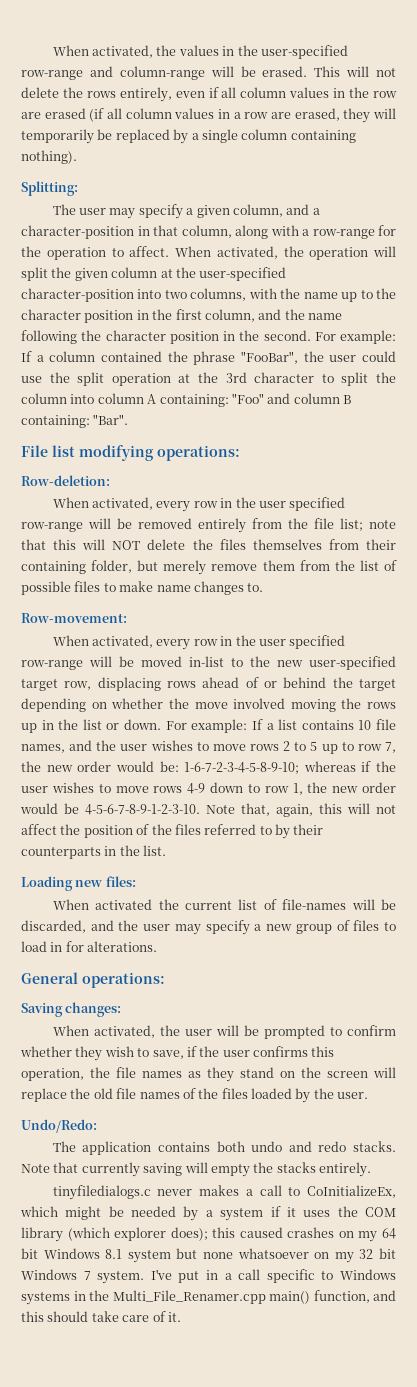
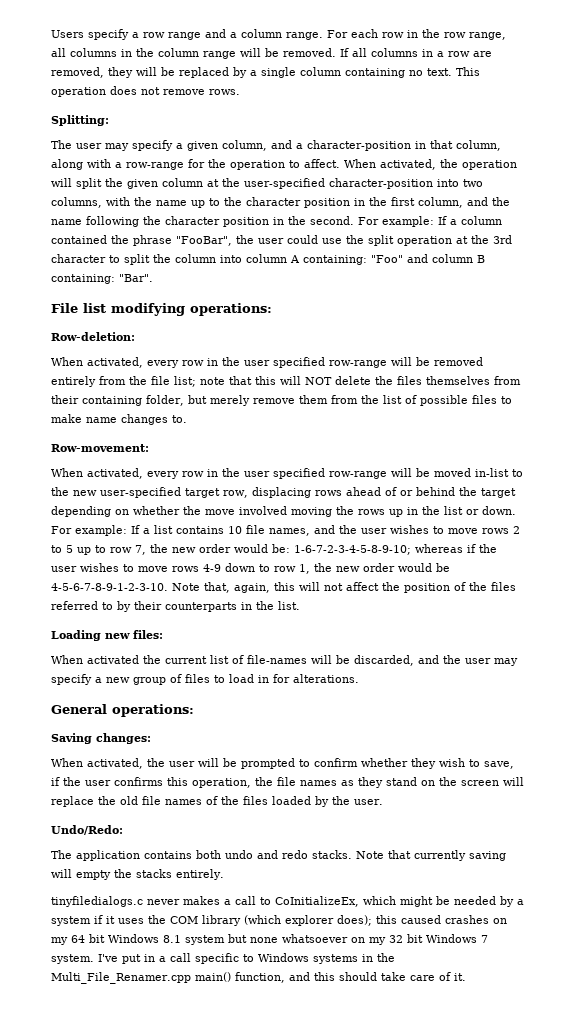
[52,45,348,59] [21,66,396,80] [21,87,398,102] [21,108,215,122] When activated, the values in the user-specified row-range and column-range will be erased. This will not delete the rows entirely, even if all column values in the row are erased (if all column values -> [51,29,506,40] [51,48,418,59] Users specify a row range and a column range. For each row in the row range, all columns in the column range will be removed. If all columns
[294,108,340,121] erased, -> [51,67,104,78] removed,
[21,129,94,144] temporarily -> (157, 71) none
[21,150,77,164] nothing). -> [409,67,480,76] [51,86,240,97] no text. This operation does not remove rows.

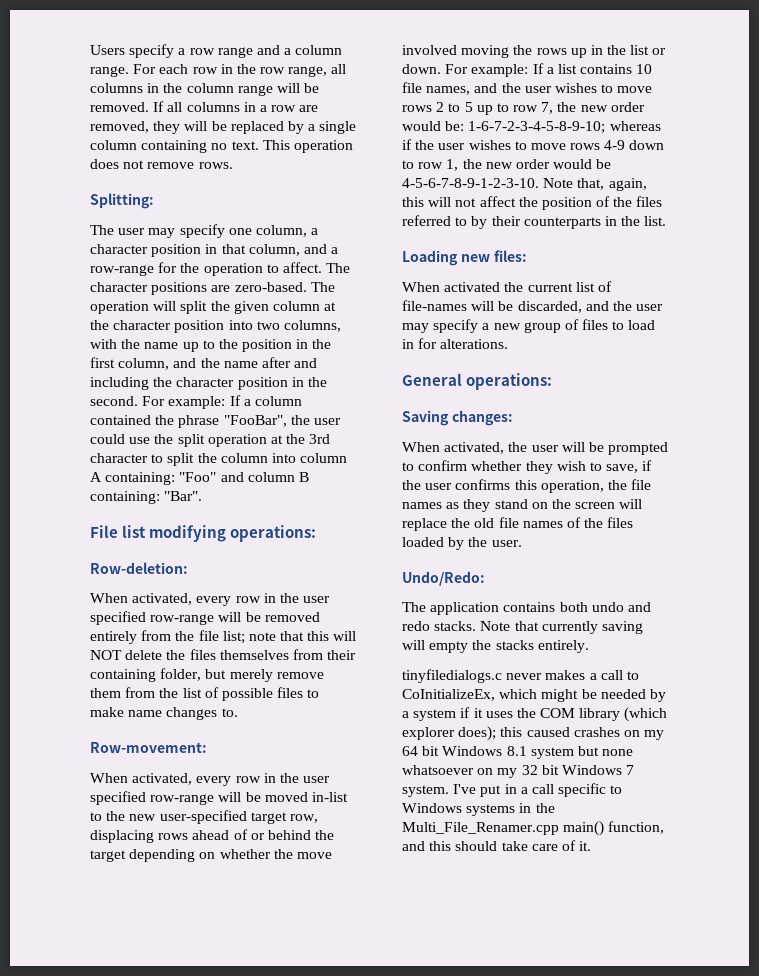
[176,140,411,151] a given column, and a character-position -> [228,225,319,237] [90,244,202,257] one column, a character position
[51,159,111,170] along with -> [303,244,327,254] and
[344,159,458,170] When activated, the -> [326,263,351,273] [90,282,335,295] The character positions are zero-based. The
[244,178,433,189] user-specified character-position -> [113,320,225,333] character position
[246,197,301,206] character -> (238, 344) none
[86,216,139,227] following -> [261,357,318,368] [90,377,149,390] after and including

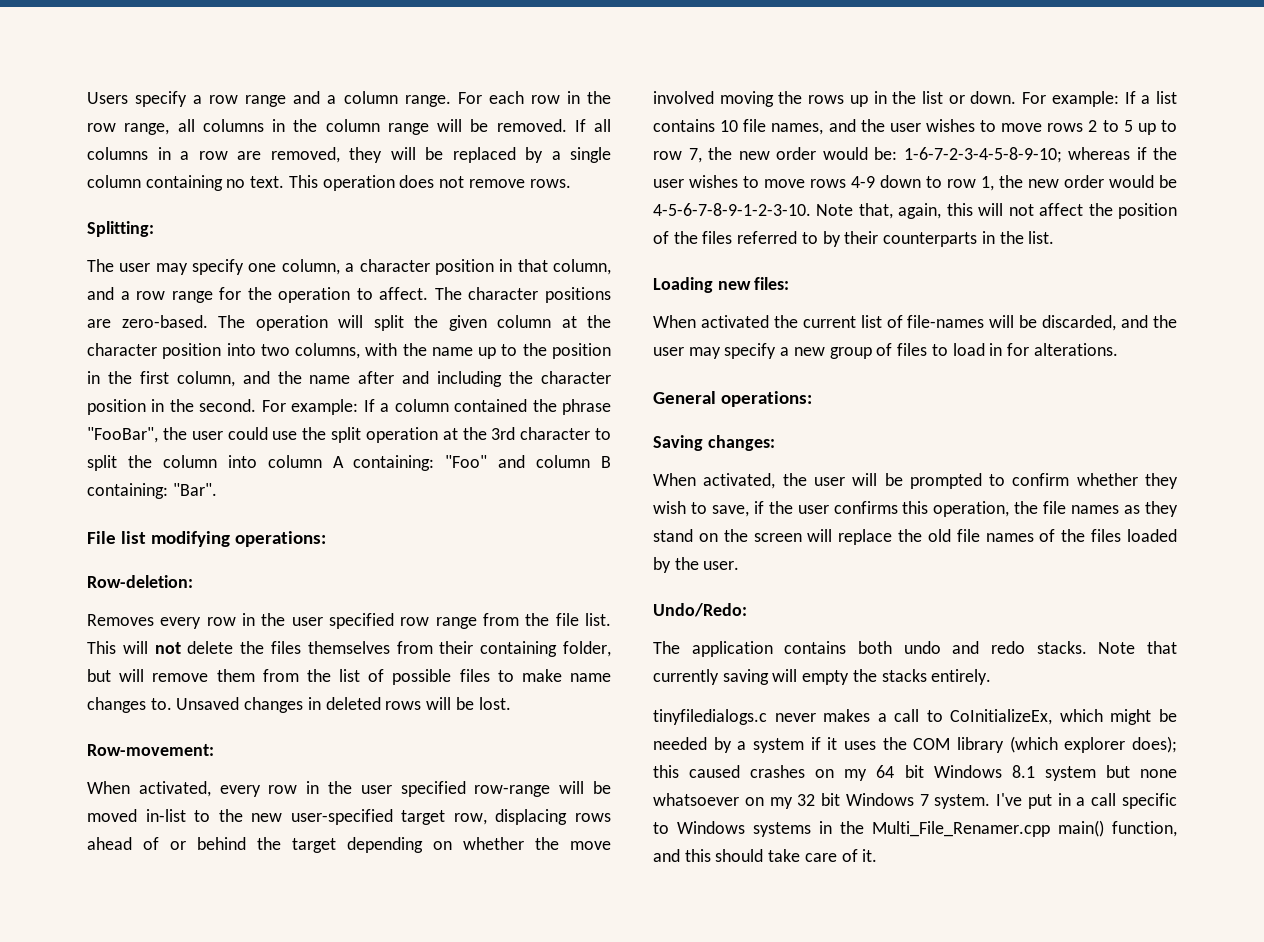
[90,265,154,276] row-range -> [136,291,213,303] row range
[90,593,331,606] [90,611,320,625] [90,630,357,644] [90,650,122,660] When activated, every row in the user specified row-range will be removed entirely from the file list; note that this will NOT -> [87,613,611,629] [87,641,181,654] Removes every row in the user specified row range from the file list. This will not
[229,669,273,682] merely -> [119,669,145,682] will
(238, 712) none -> [176,697,511,713] Unsaved changes in deleted rows will be lost.

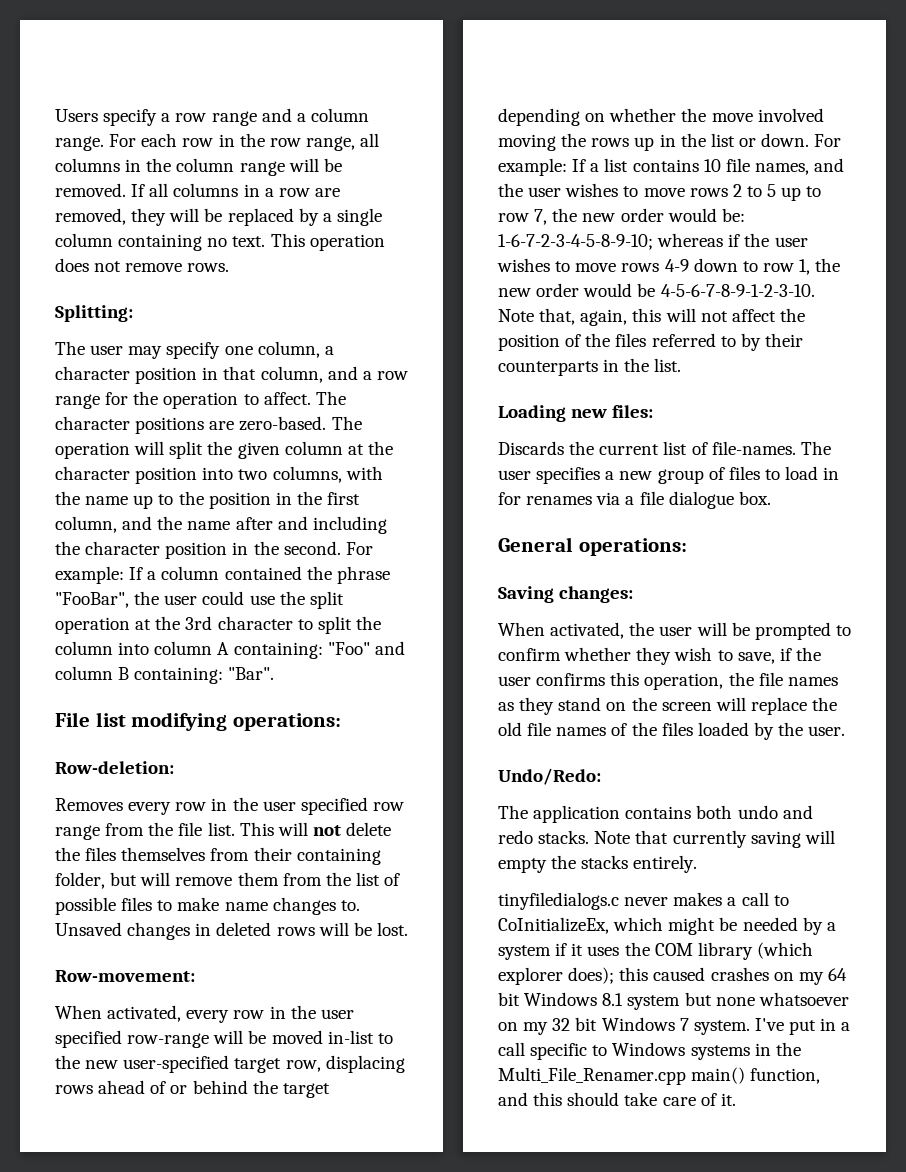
[653,315,769,328] When activated -> [498,441,564,455] Discards
[907,315,1177,331] [653,343,777,359] file-names will be discarded, and the user may specify -> [711,441,831,455] [498,467,601,484] file-names. The user specifies
[1033,343,1118,356] alterations. -> [526,491,771,509] renames via a file dialogue box.

